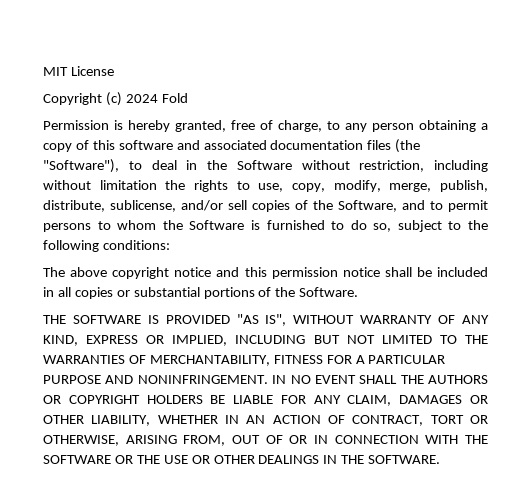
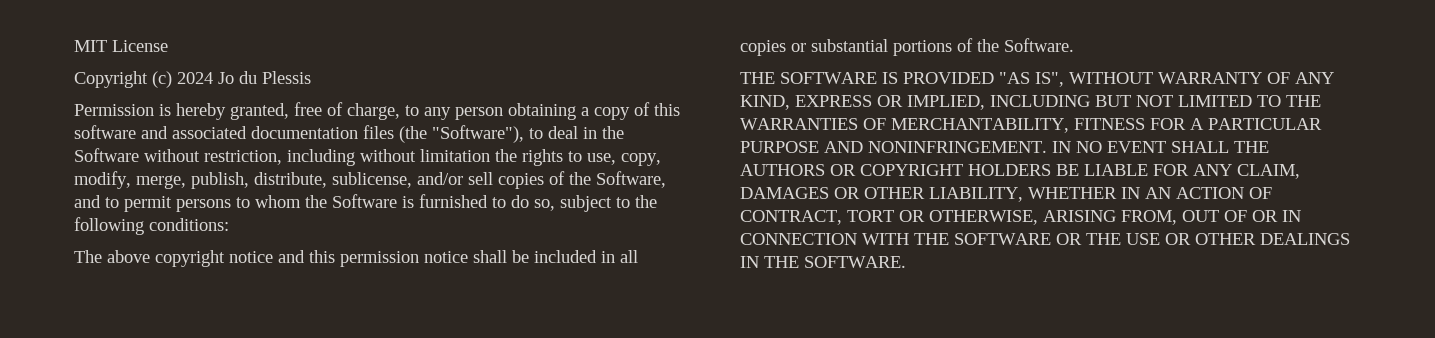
[161,93,188,103] Fold -> [218,71,311,84] Jo du Plessis

